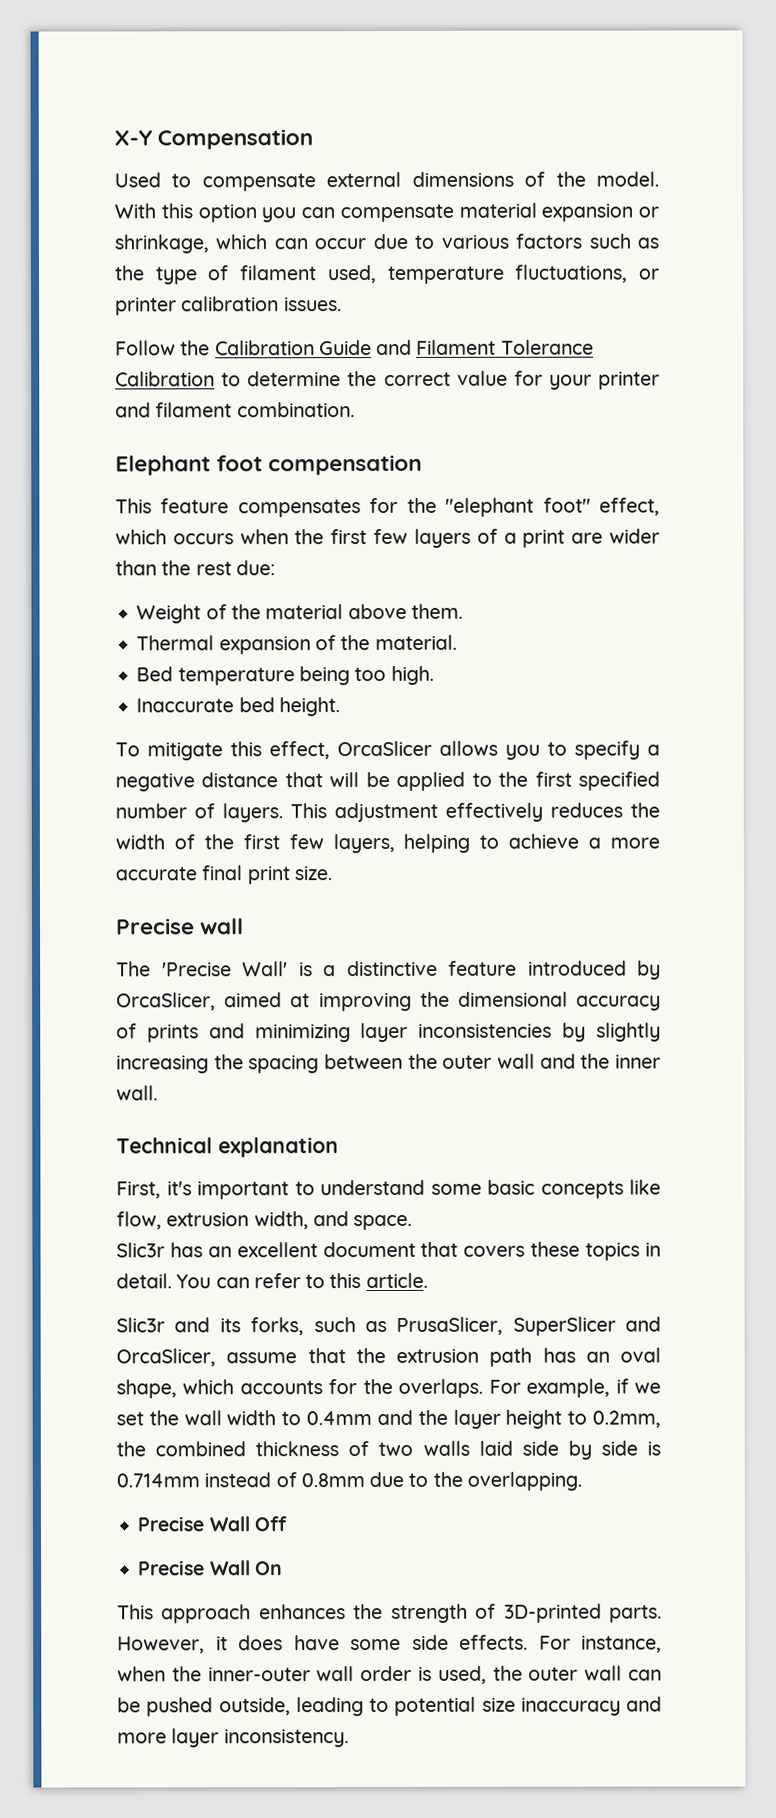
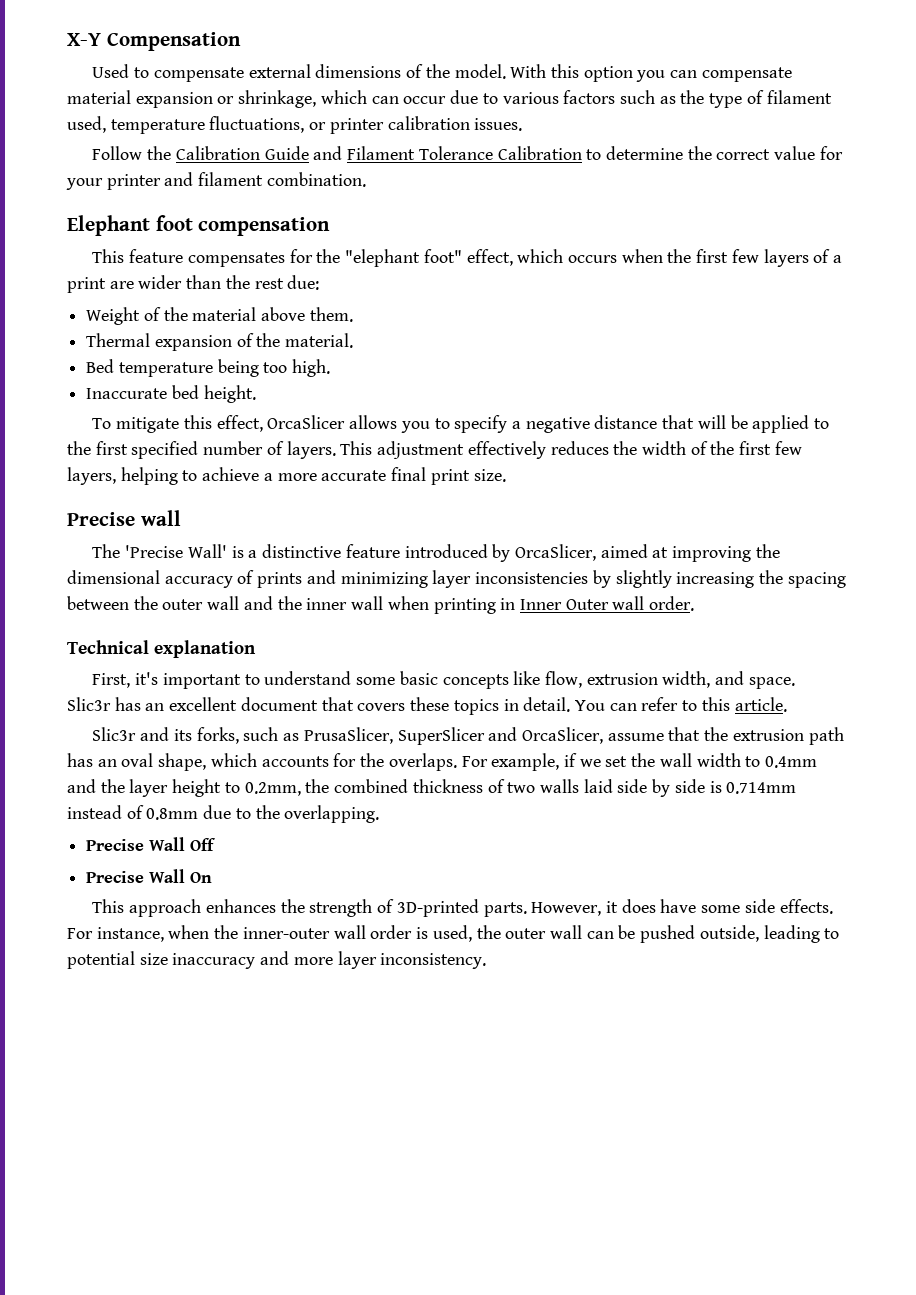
[116,1085,158,1101] wall. -> [351,596,695,614] wall when printing in Inner Outer wall order.

